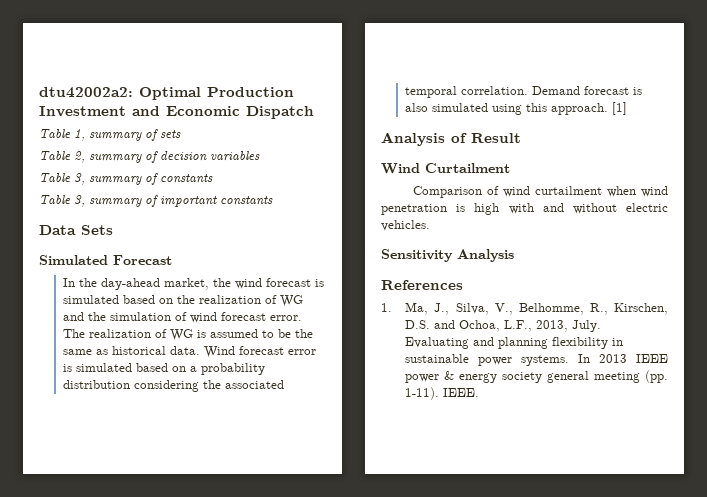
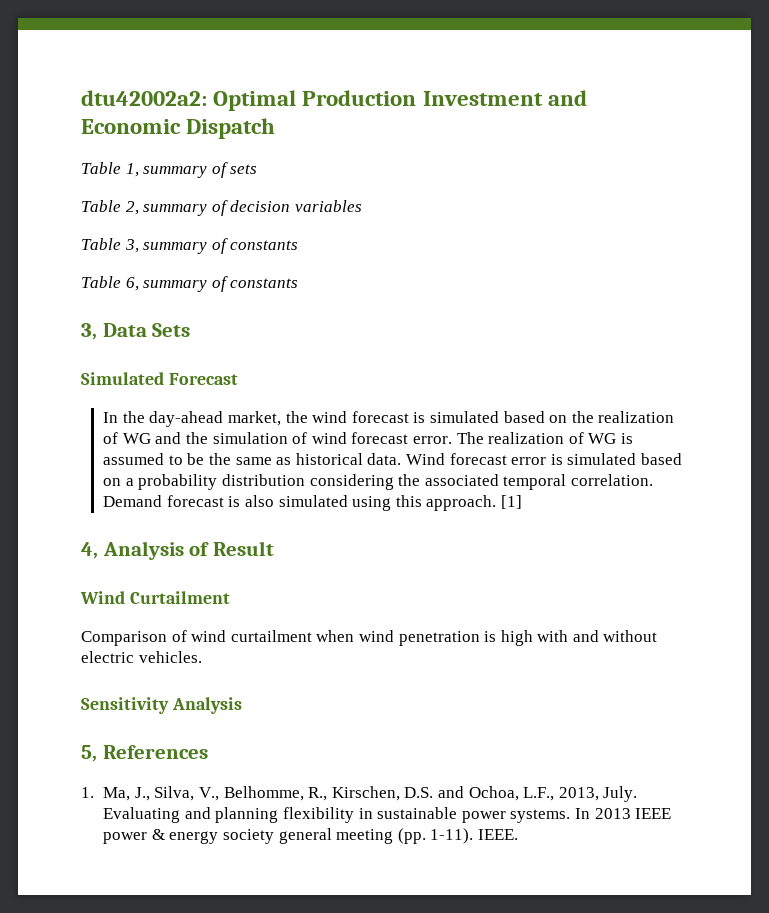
[74,195,273,207] 3, summary of important constants // -> [125,276,299,292] [81,323,97,340] 6, summary of constants // 3,
(628, 108) none -> [81,542,98,559] 4,
(514, 255) none -> [81,745,97,762] 5,

